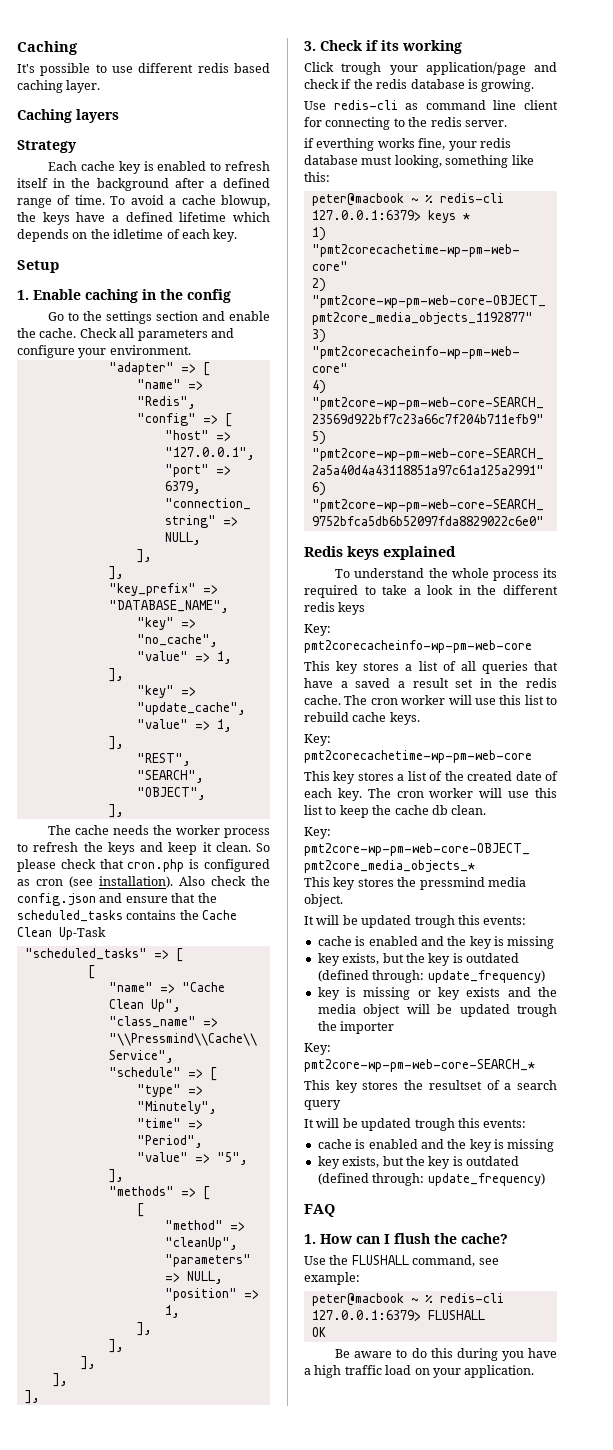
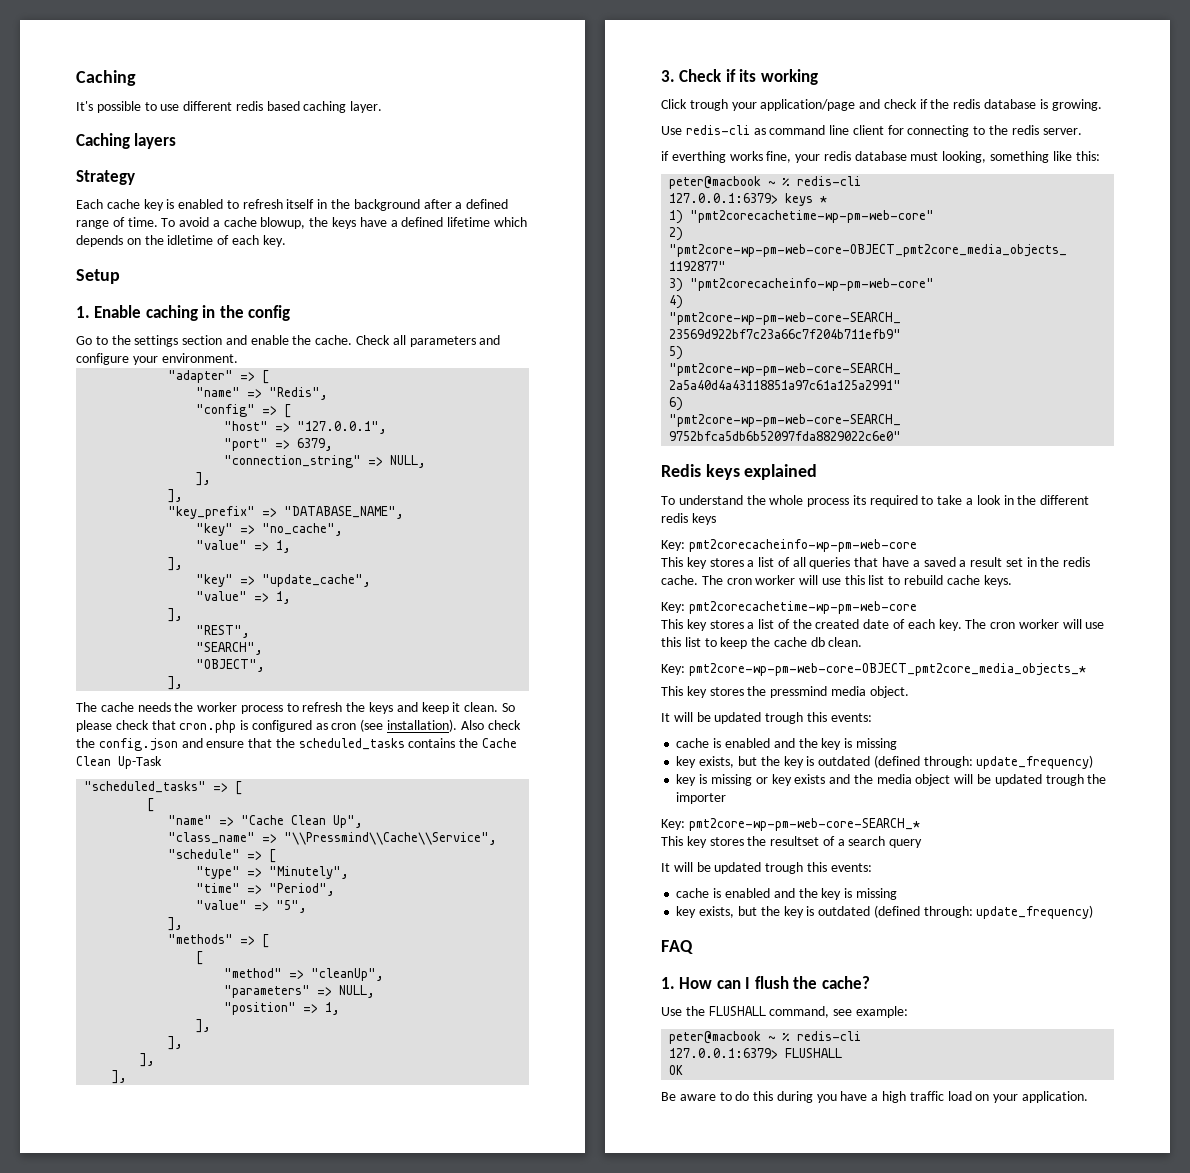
[24,1390,40,1404] // ], -> (128, 1077) none

